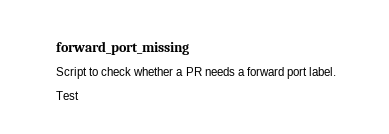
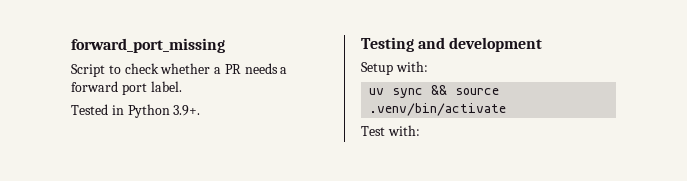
(337, 71) none -> [71,104,201,118] [361,37,543,52] [361,61,428,75] [369,85,500,98] [369,103,507,116] // Tested in Python 3.9+. // Testing and development // Setup with: // uv sync && source .venv/bin/activate
(79, 95) none -> [387,125,420,136] with:

